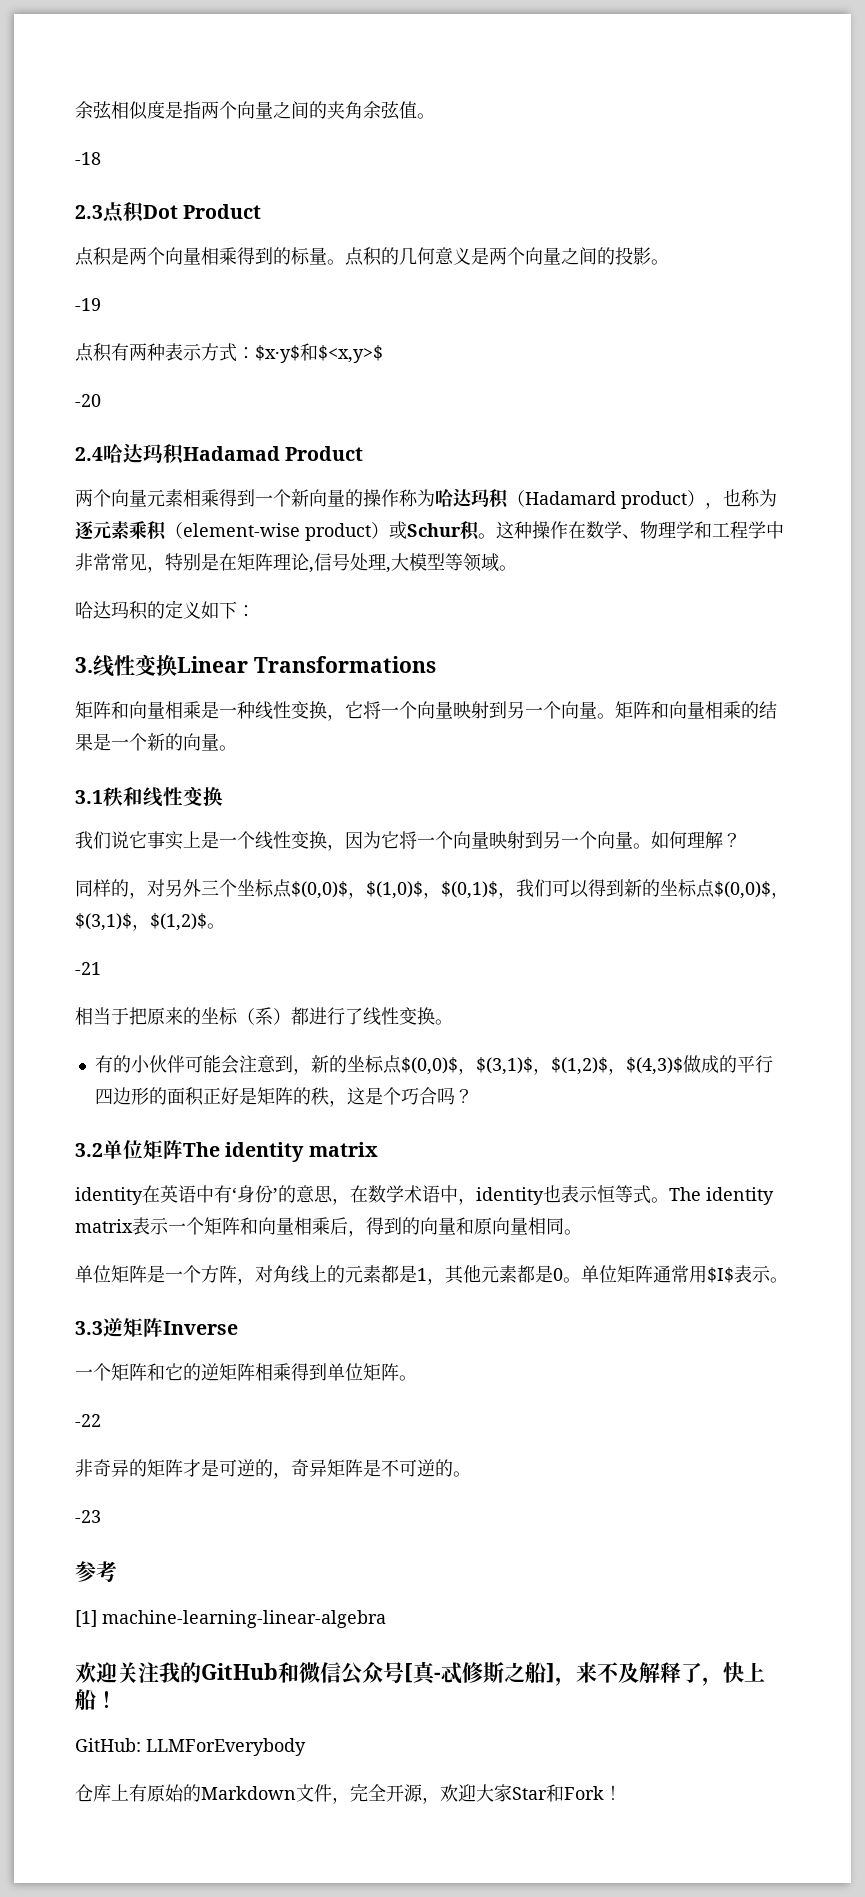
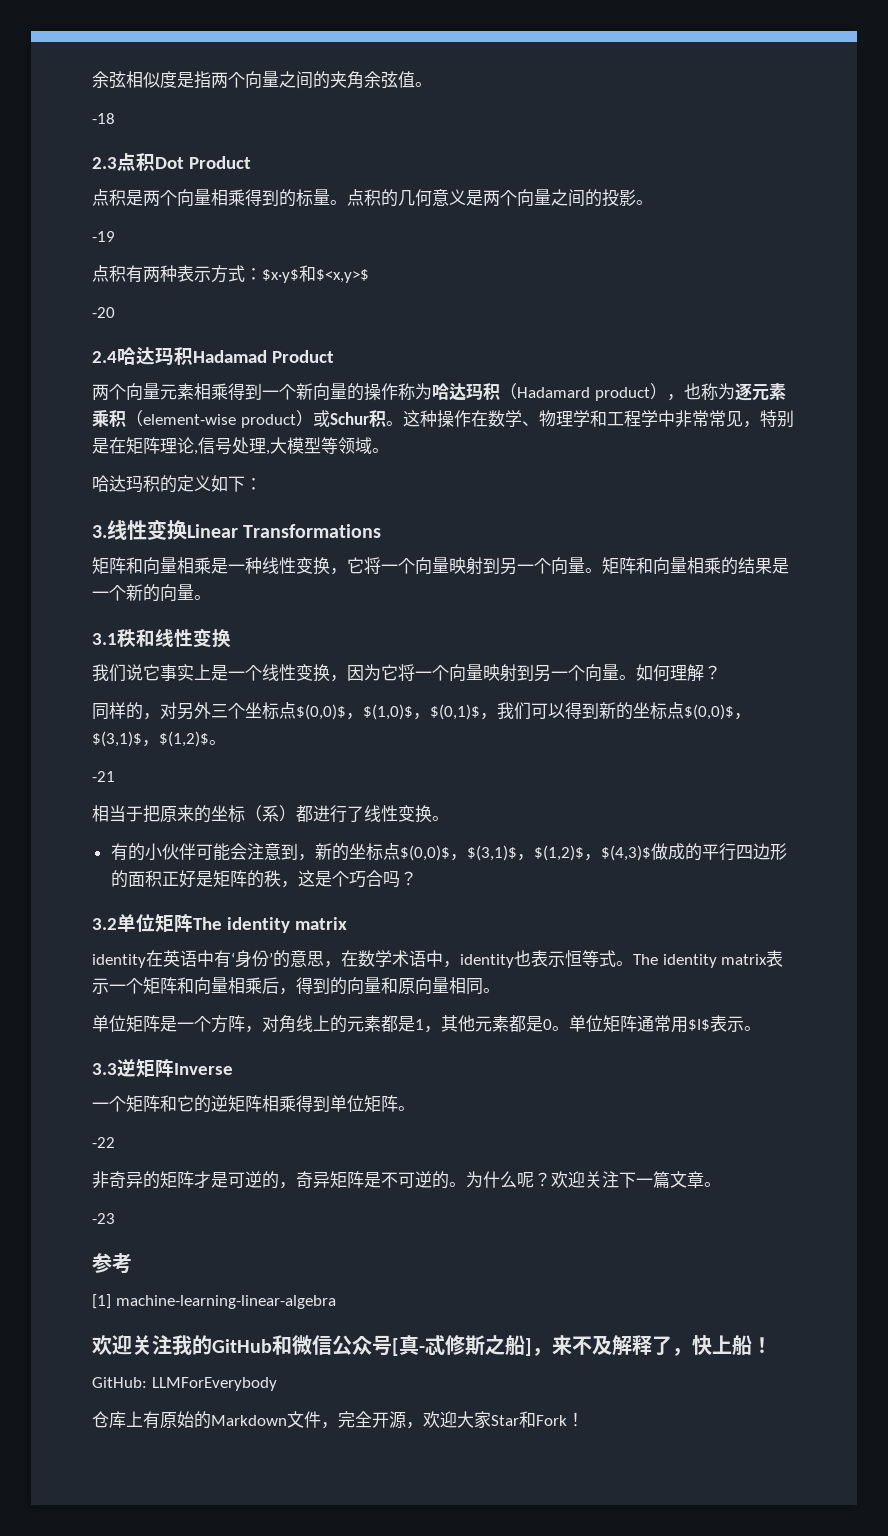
(471, 1474) none -> [466,1171,721,1188] 为什么呢？欢迎关注下一篇文章。

